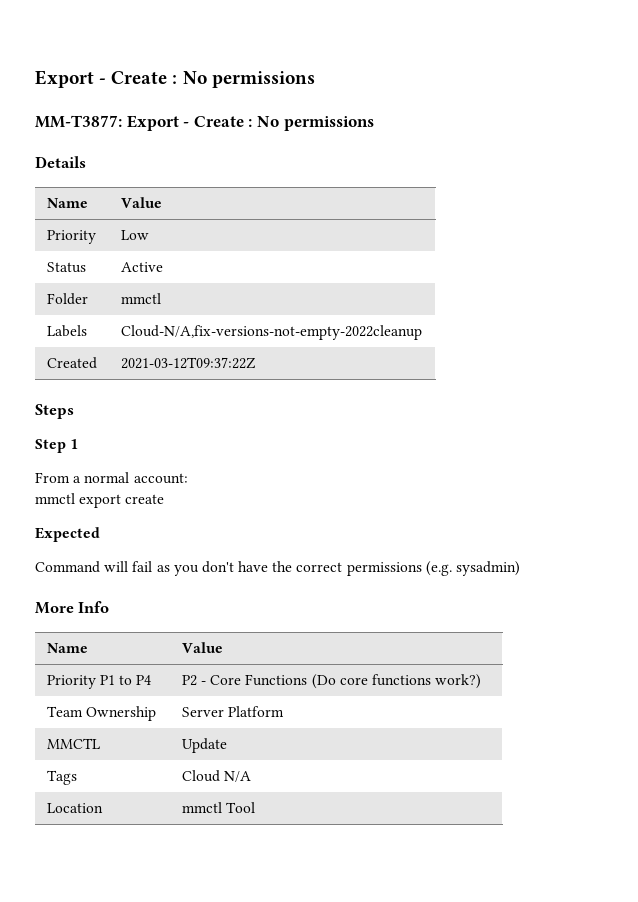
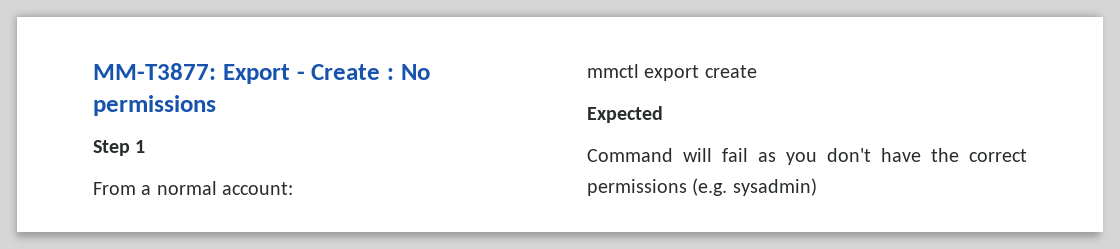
[35,70,315,88] Export - Create : No permissions // -> (93, 71) none
[35,156,86,168] [46,198,88,208] [120,197,162,208] [46,230,96,244] [120,230,149,240] [46,262,86,273] [120,262,163,272] [46,293,88,305] [120,293,161,304] [46,325,87,337] [120,325,422,340] [46,357,97,369] [120,357,255,369] [35,404,74,419] // Details // Name | Value // Priority | Low // Status | Active // Folder | mmctl // Labels | Cloud-N/A,fix-versions-not-empty-2022cleanup // Created | 2021-03-12T09:37:22Z // Steps -> (216, 105) none
[35,601,110,614] [46,643,88,653] [181,642,223,653] [46,675,152,689] [181,674,482,689] [46,706,157,721] [181,706,285,717] [46,738,100,749] [181,738,227,753] [46,770,77,785] [181,770,252,782] [46,803,103,813] [181,802,256,813] // More Info // Name | Value // Priority P1 to P4 | P2 - Core Functions (Do core functions work?) // Team Ownership | Server Platform // MMCTL | Update // Tags | Cloud N/A // Location | mmctl Tool -> (817, 187) none

